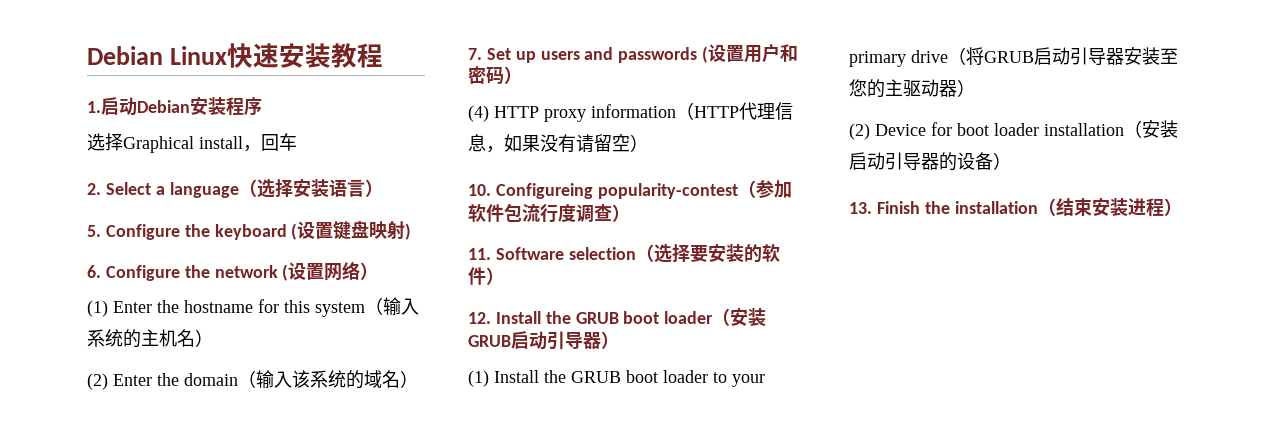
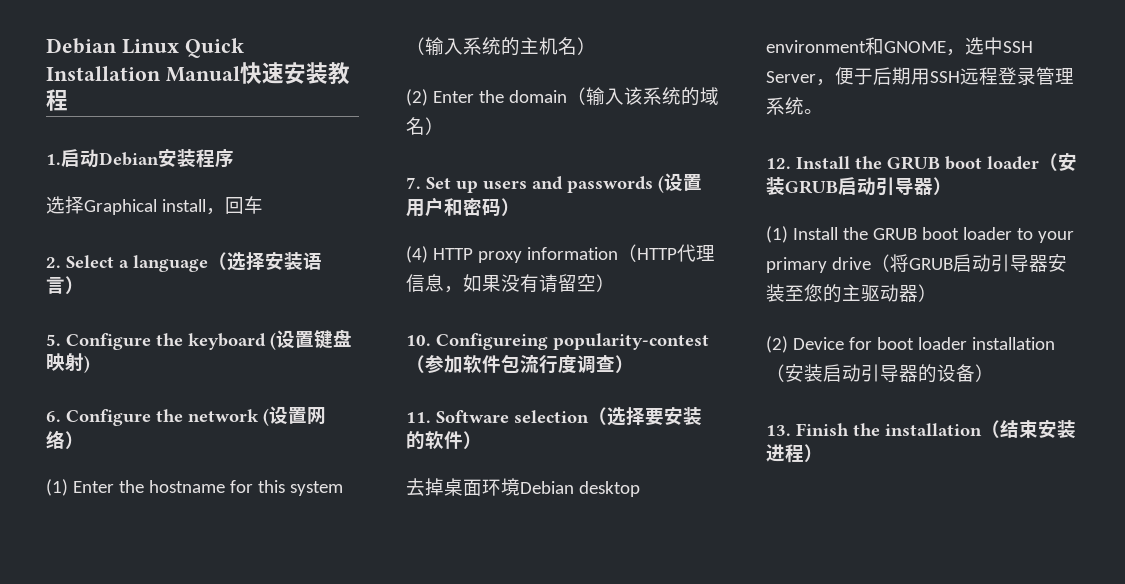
(227, 55) none -> [184,38,244,58] [46,66,240,82] Quick Installation Manual
(504, 276) none -> [406,478,640,497] [766,37,1033,56] [766,67,1074,86] [766,97,823,115] // 去掉桌面环境Debian desktop environment和GNOME，选中SSH Server，便于后期用SSH远程登录管理系统。

